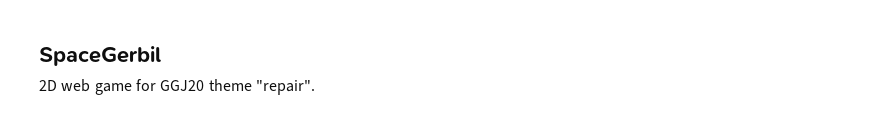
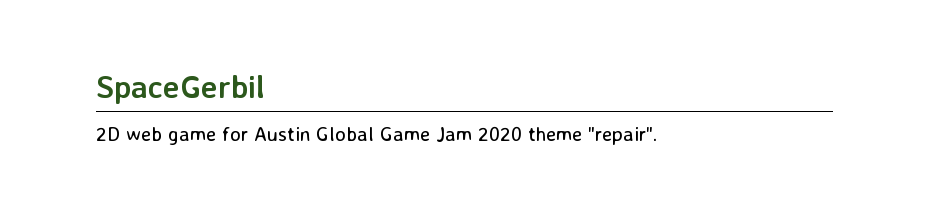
[160,80,205,91] GGJ20 -> [254,126,522,142] Austin Global Game Jam 2020

